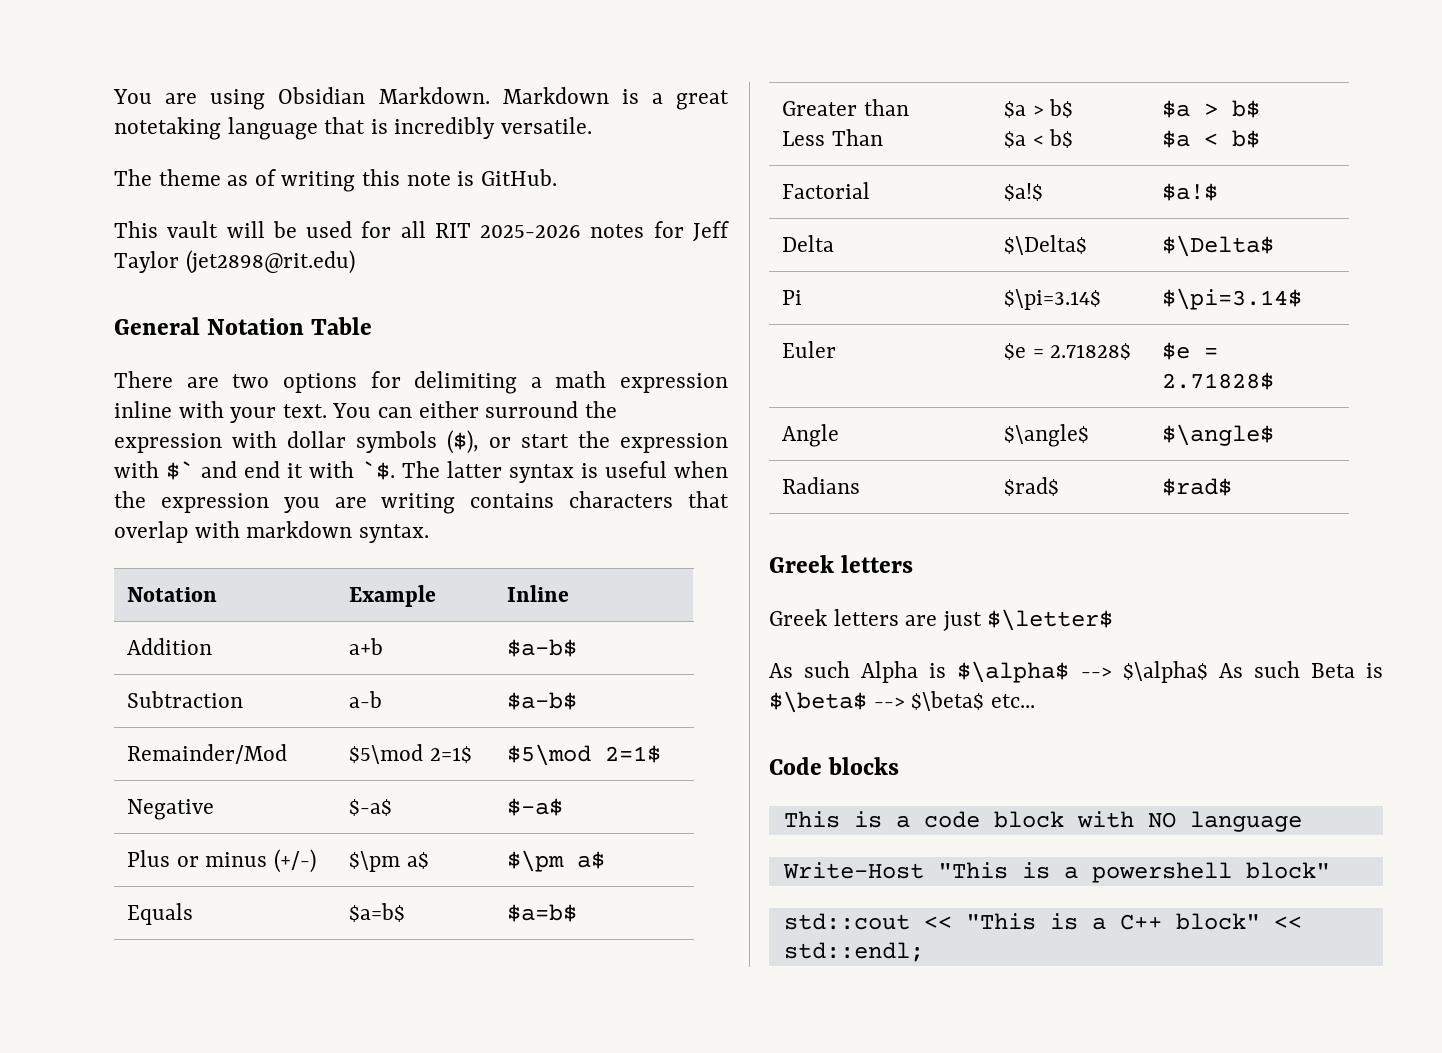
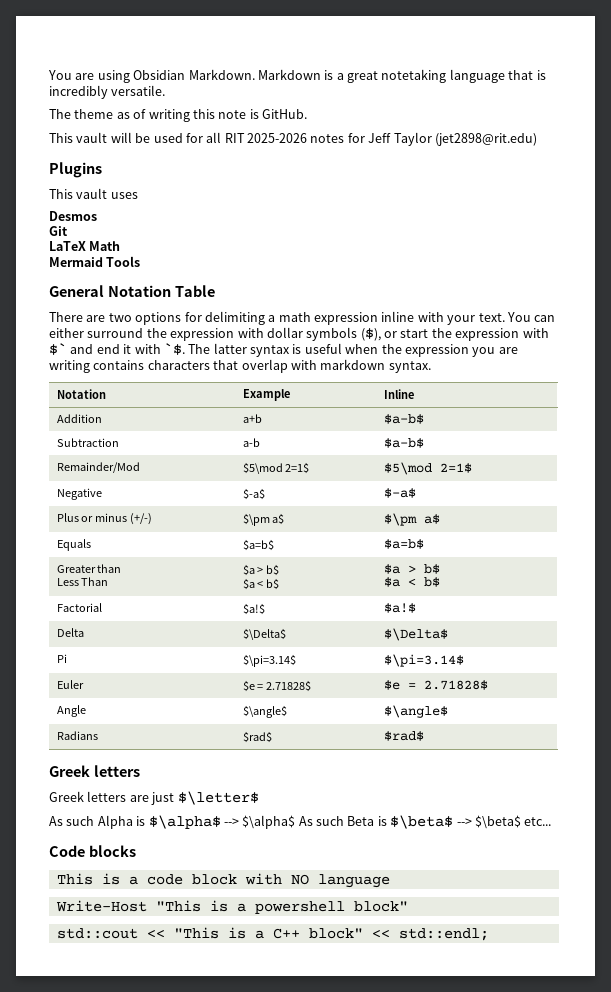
(355, 262) none -> [49,162,102,178] [49,188,138,199] [49,211,97,221] [49,226,68,236] [49,241,121,251] [49,256,141,267] // Plugins // This vault uses // Desmos // Git // LaTeX Math // Mermaid Tools

